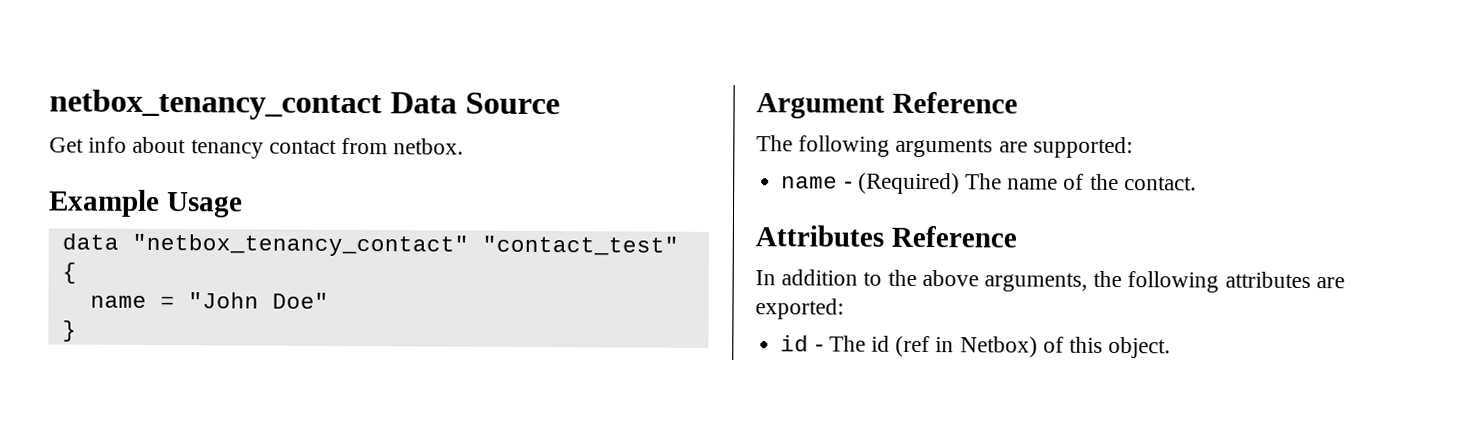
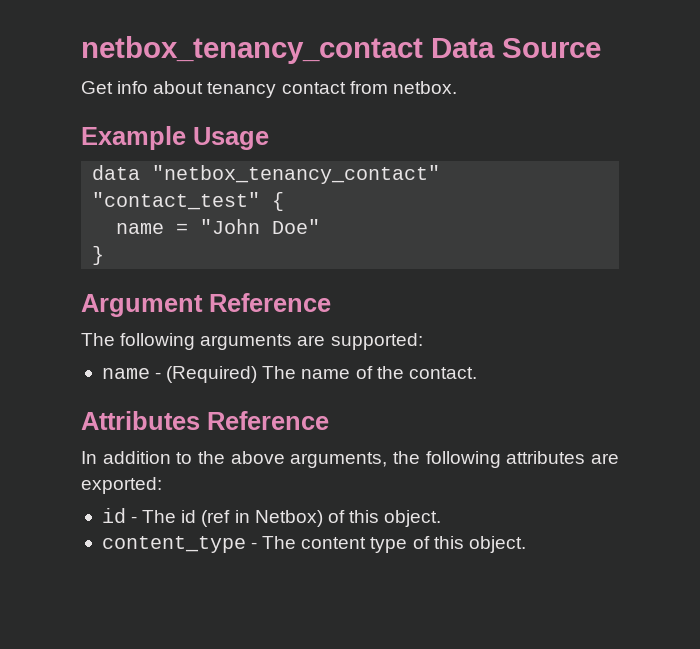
(1172, 347) none -> [101,536,526,553] // content_type - The content type of this object.

